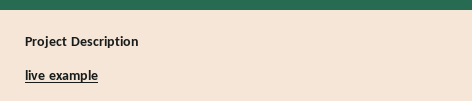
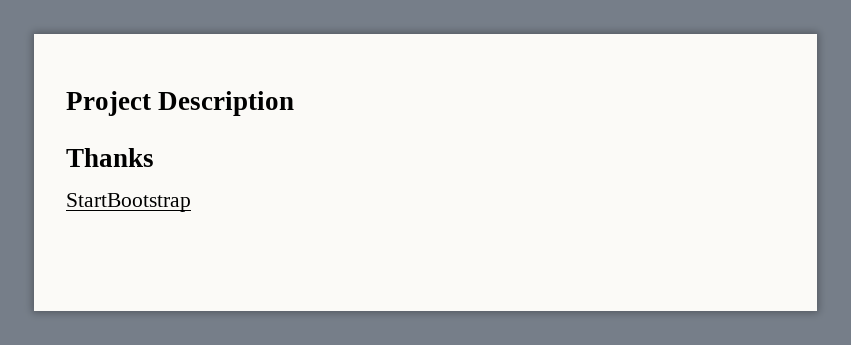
[25,70,98,82] live example -> [66,148,154,167] [66,193,191,212] Thanks // StartBootstrap

